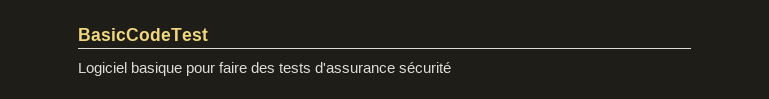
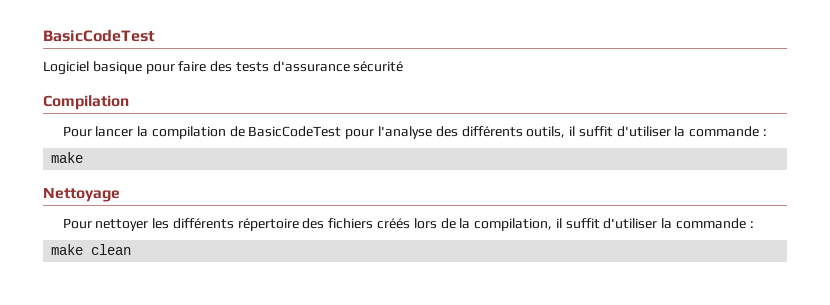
(452, 67) none -> [43,95,129,110] [62,126,767,139] [51,152,84,163] [43,187,120,202] [62,218,754,231] [51,244,132,255] // Compilation // Pour lancer la compilation de BasicCodeTest pour l'analyse des différents outils, il suffit d'utiliser la commande : // make // Nettoyage // Pour nettoyer les différents répertoire des fichiers créés lors de la compilation, il suffit d'utiliser la commande : // make clean

